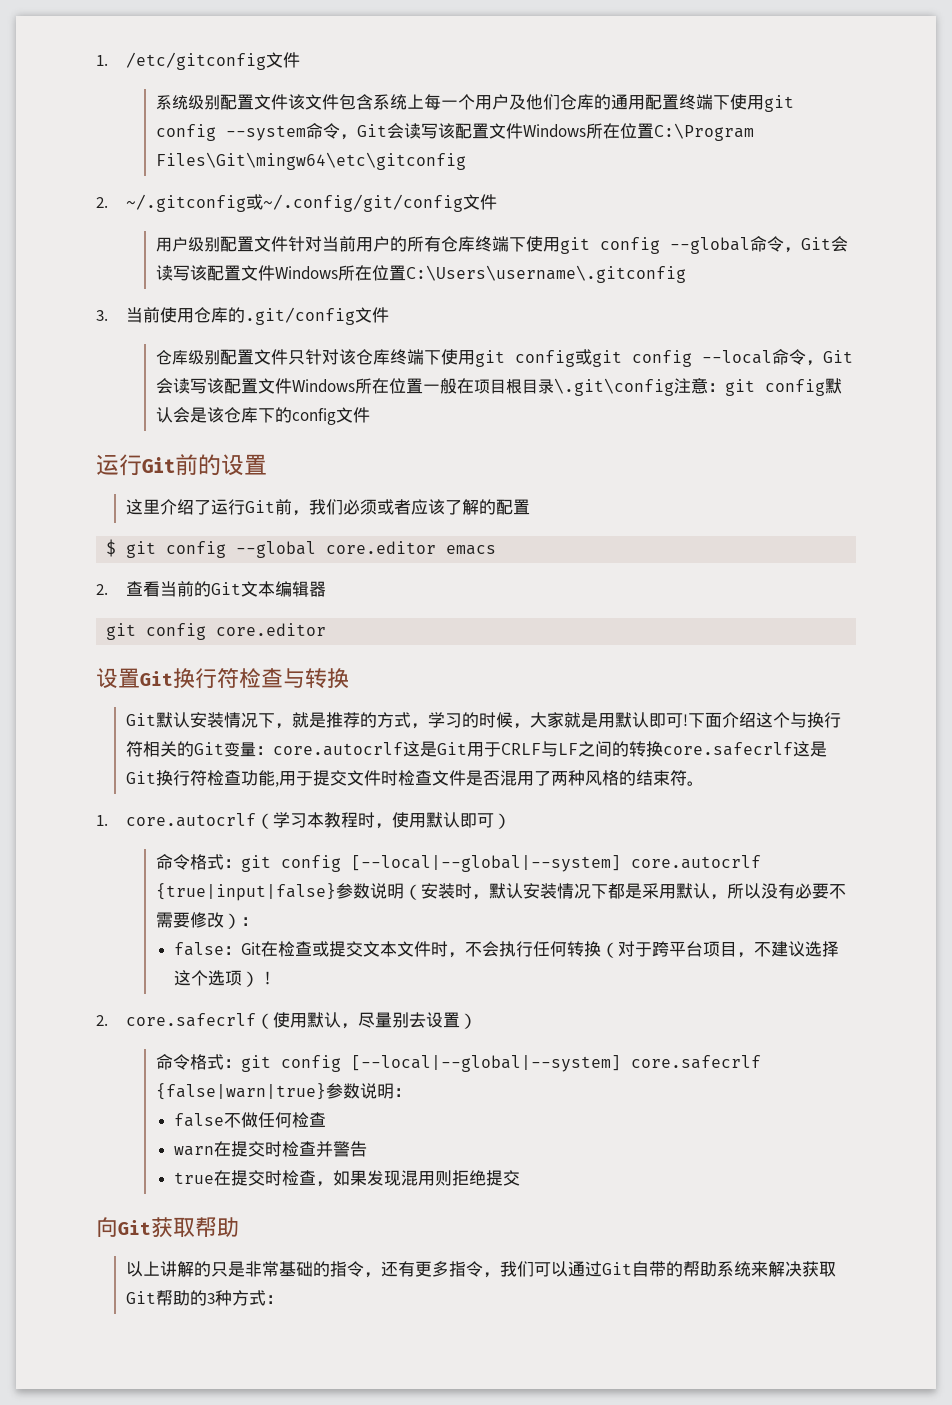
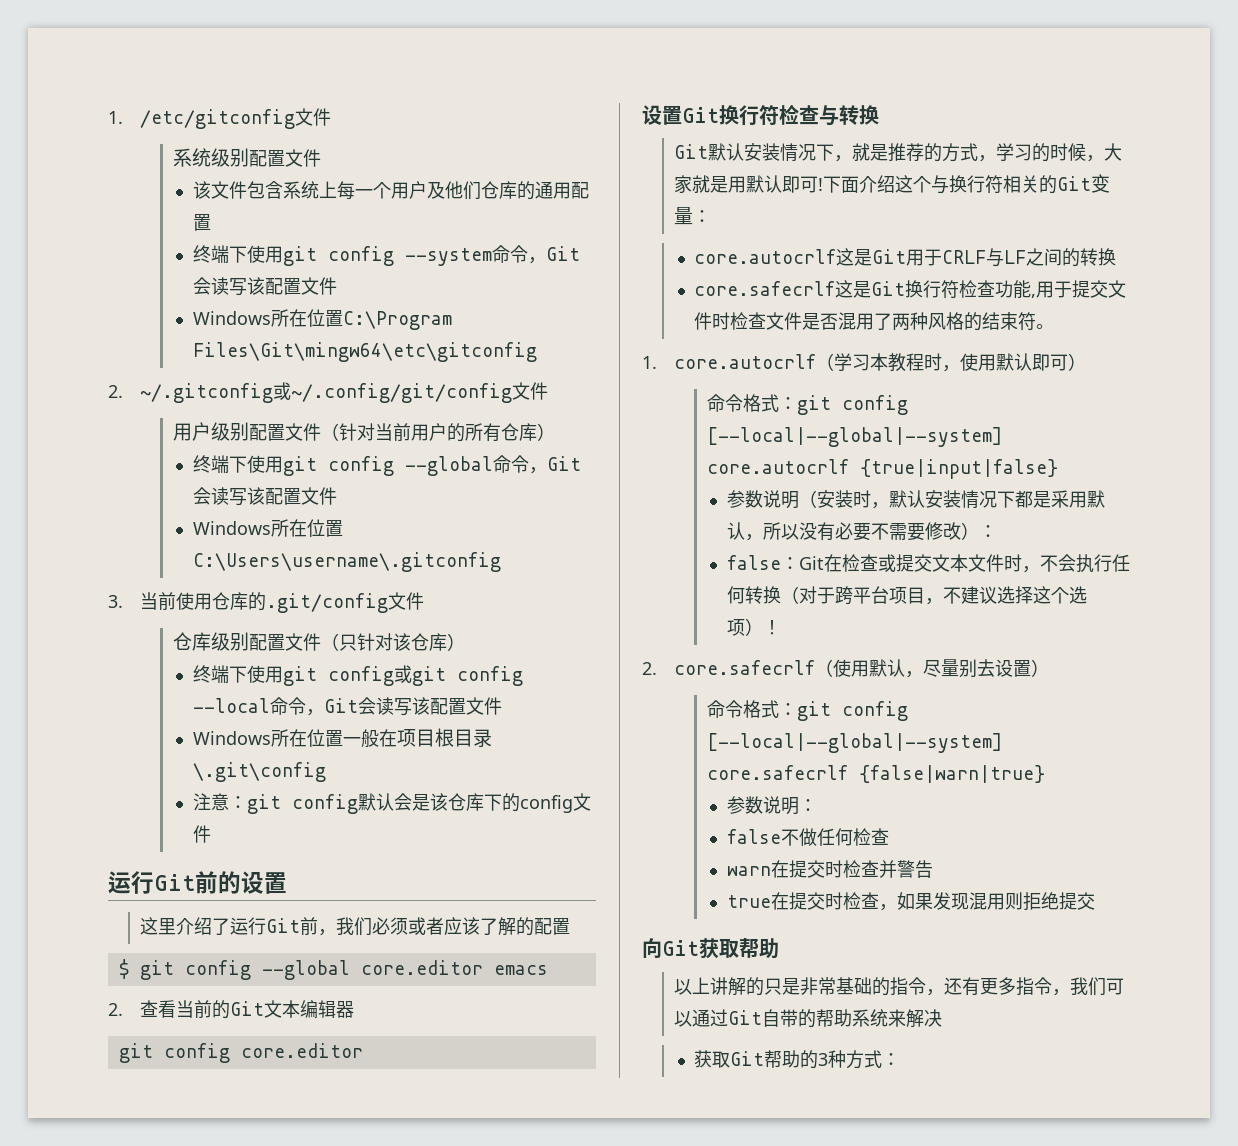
(288, 102) none -> (321, 158) //
(679, 102) none -> (211, 222) //
(523, 131) none -> (337, 286) //
(288, 244) none -> [320,423,339,441] （
(475, 244) none -> [536,423,555,441] ） //
(275, 273) none -> (337, 496) //
(288, 357) none -> [320,633,339,651] （
(390, 357) none -> [446,633,465,651] ） //
(292, 386) none -> (502, 706) //
(674, 387) none -> (326, 772) //
(273, 750) none -> (712, 216) //
(663, 749) none -> (1117, 257) //
(336, 892) none -> (1058, 469) //
(326, 1091) none -> (1045, 774) //
(802, 1269) none -> (943, 1018) //

